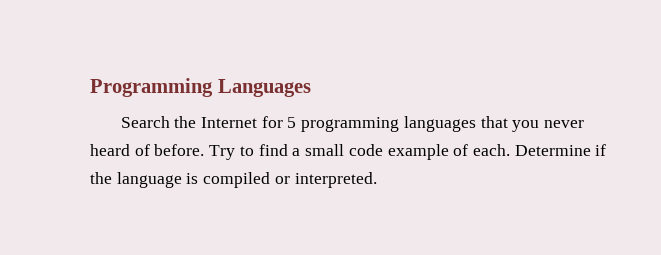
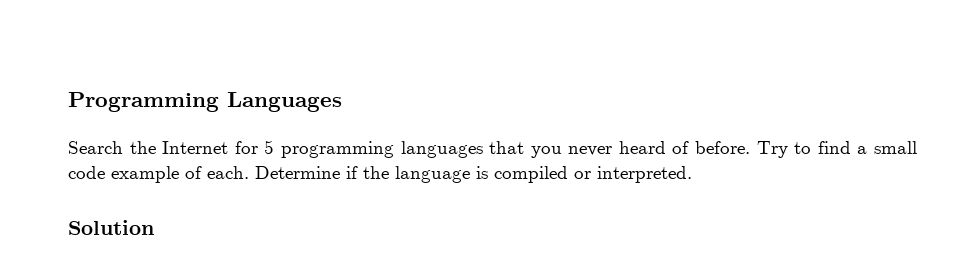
(377, 180) none -> [68,220,154,235] // Solution

